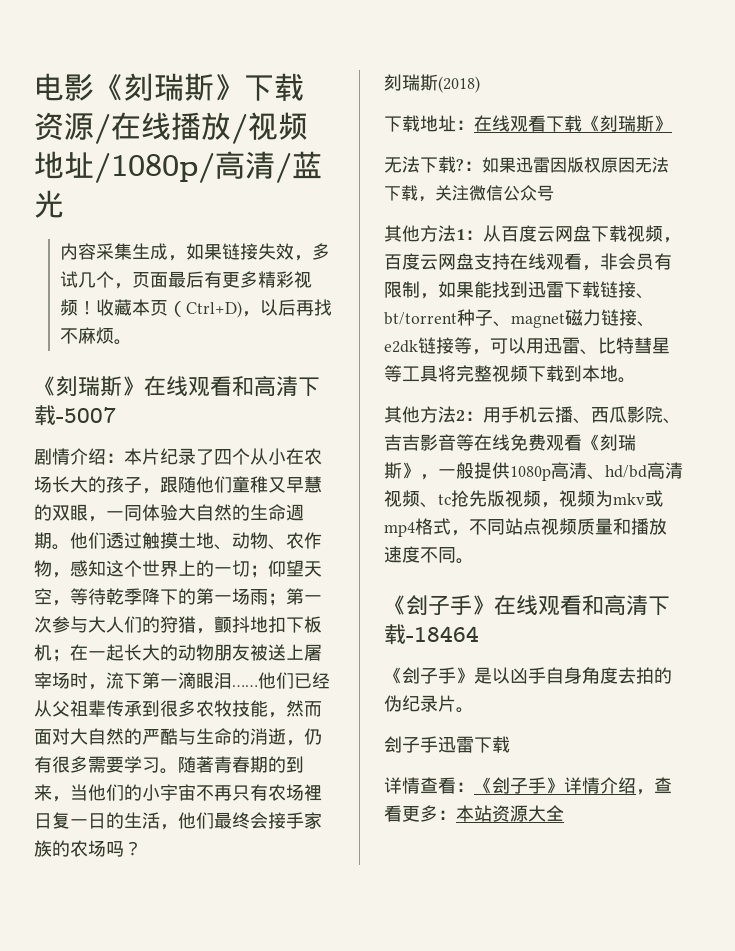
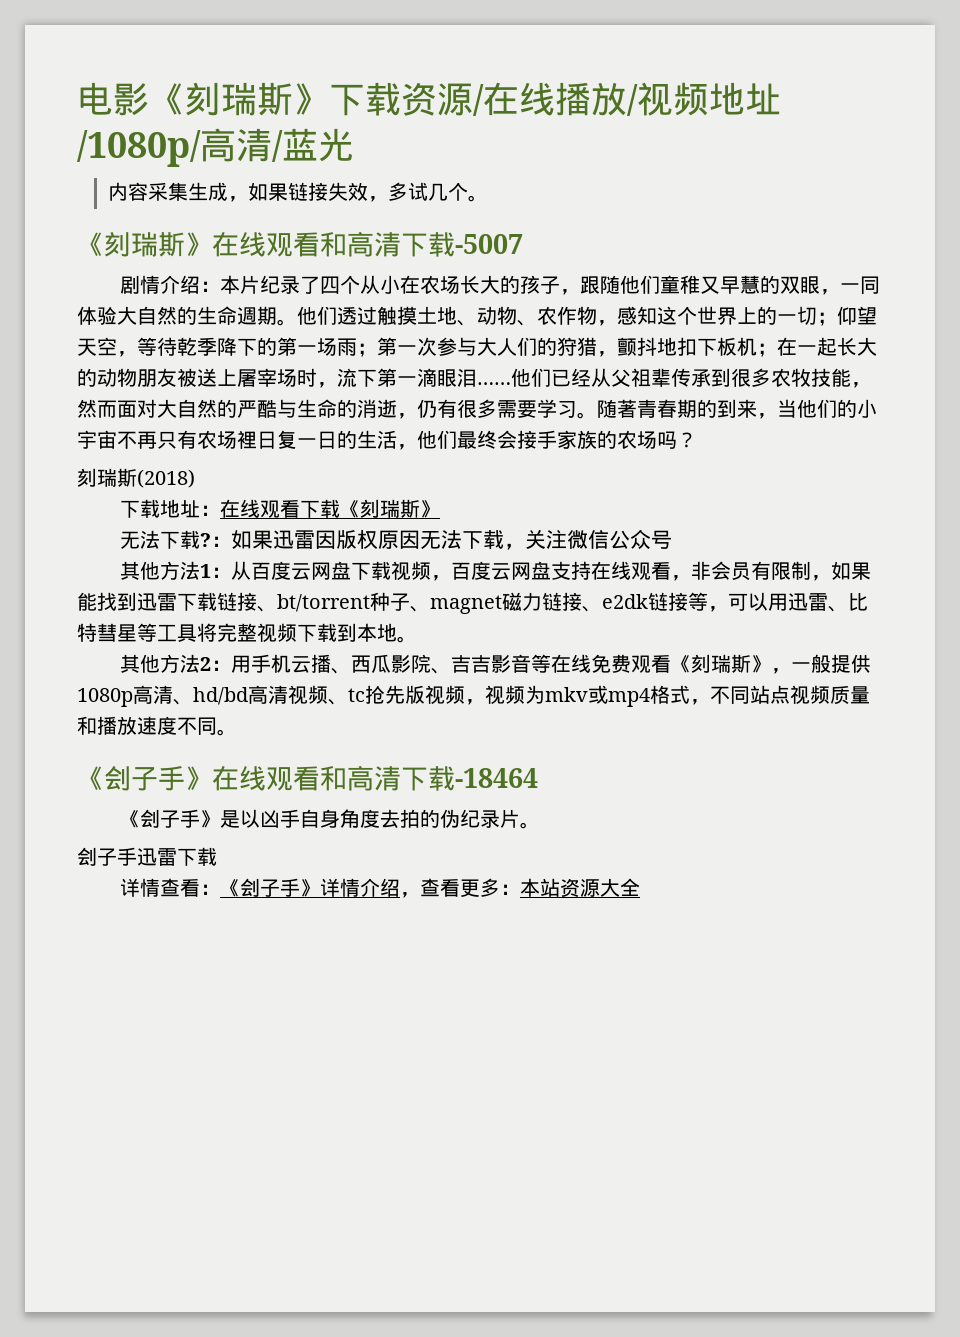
[113,271,312,289] [59,299,332,318] [59,327,114,344] ，页面最后有更多精彩视频！收藏本页（Ctrl+D)，以后再找不麻烦 -> (469, 191) none

